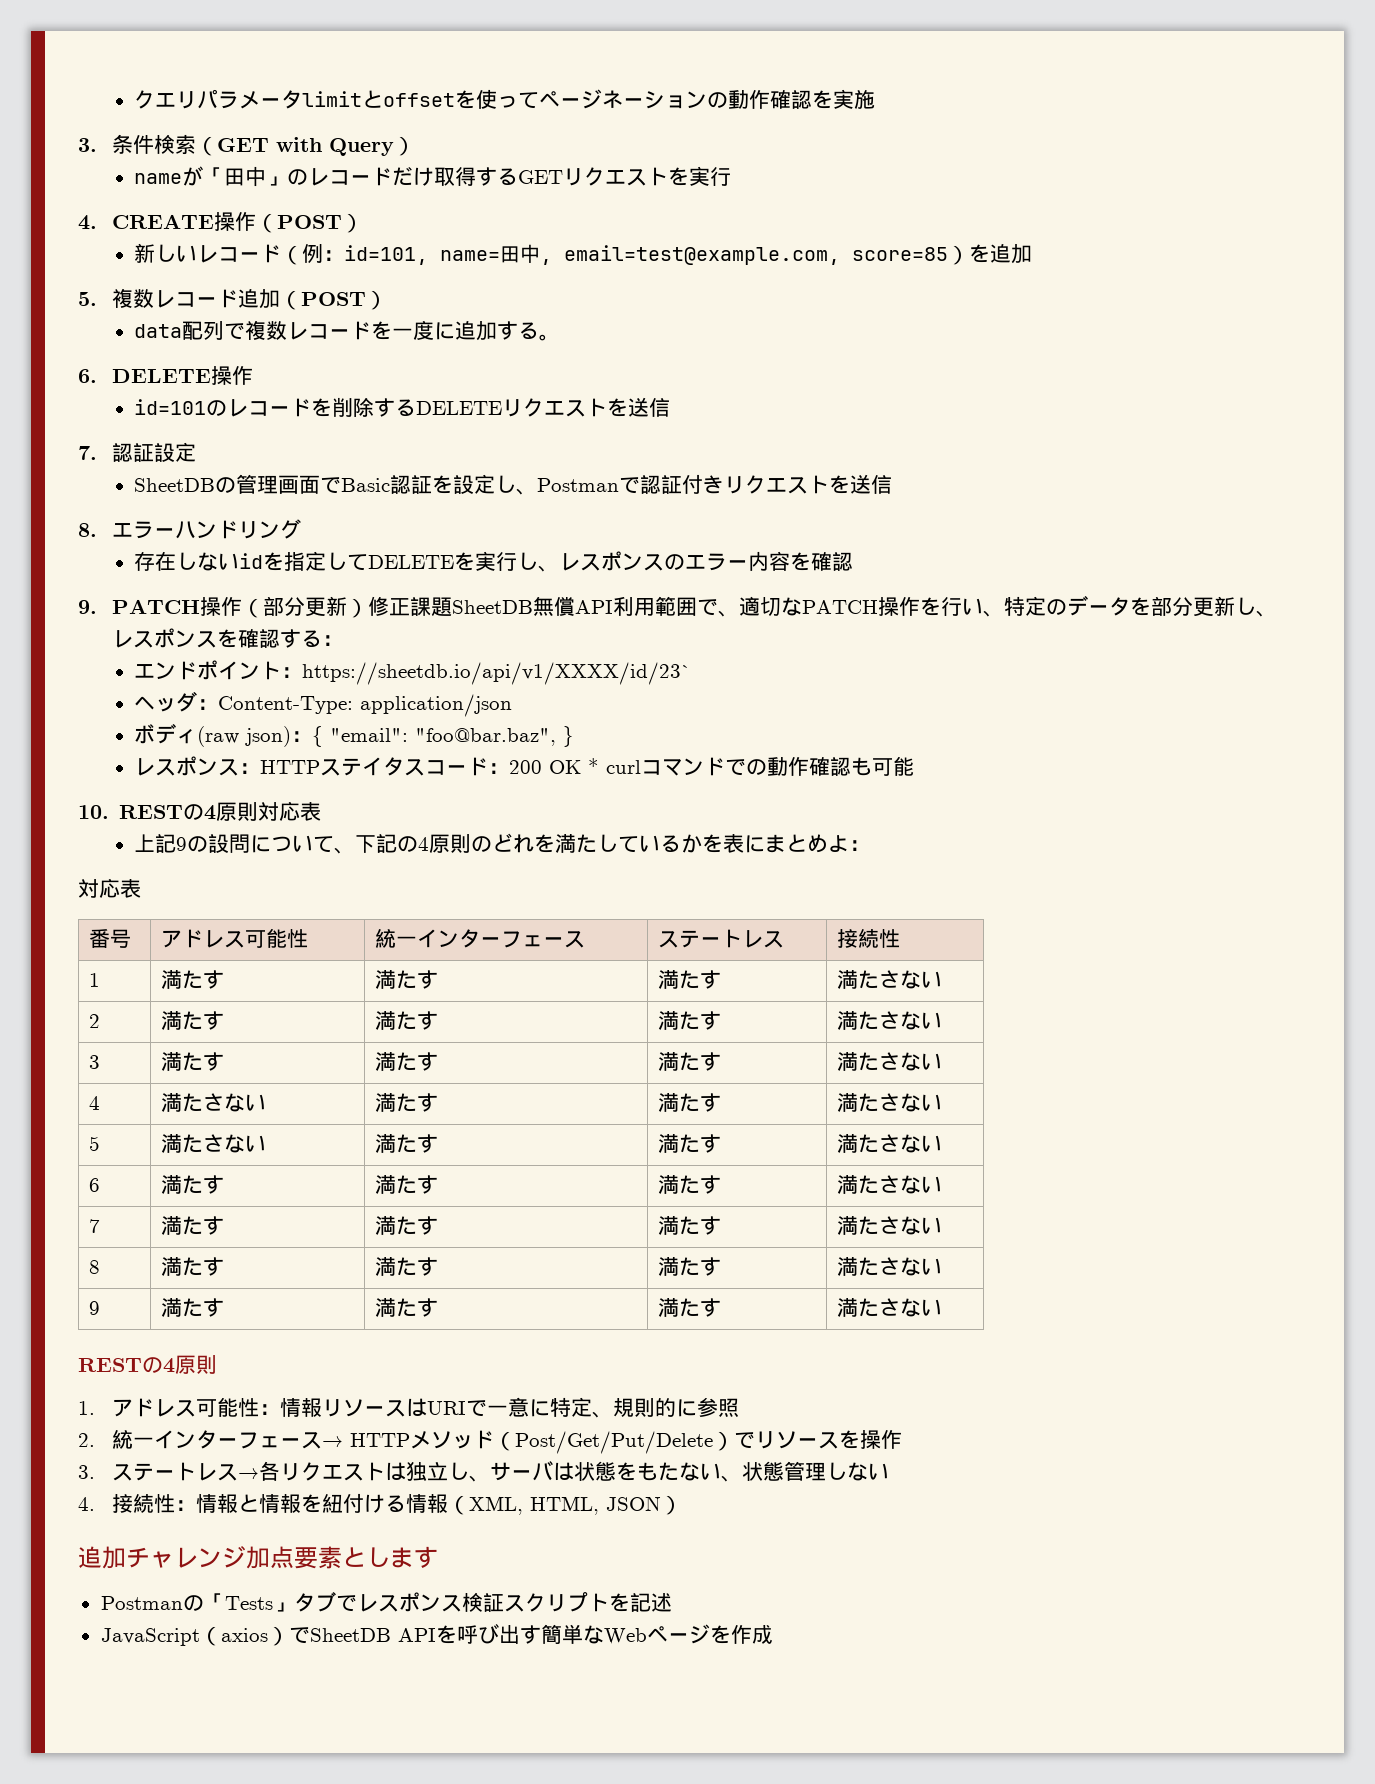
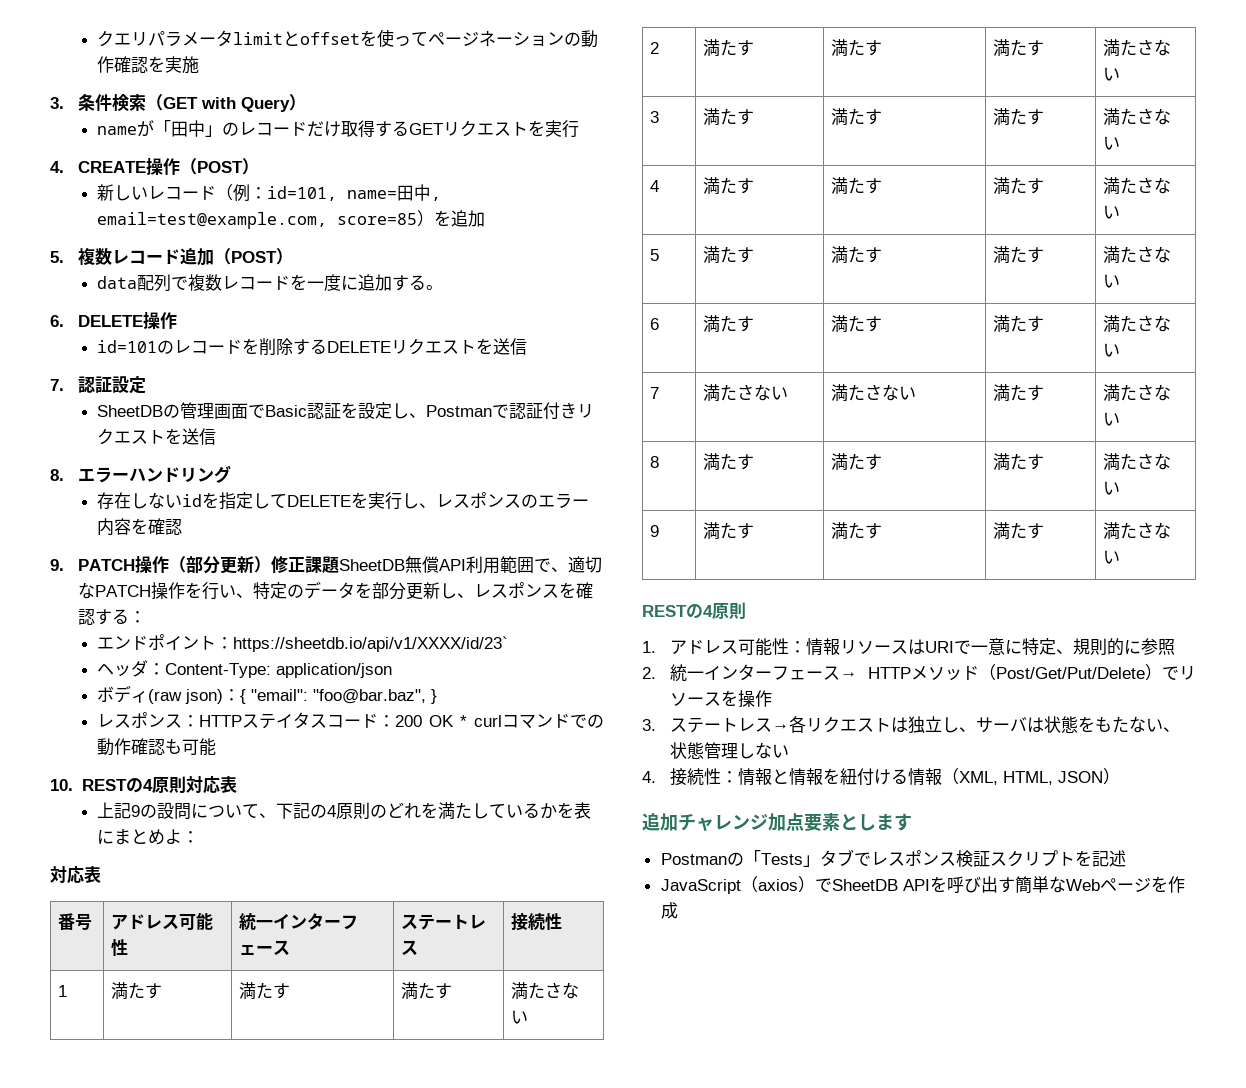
[203,1093,267,1112] さない -> [737,178,755,194] す
[203,1134,267,1153] さない -> [737,247,755,263] す
[203,1216,225,1235] [375,1216,439,1235] す | 満たす -> [737,384,789,401] [831,384,917,402] さない | 満たさない

